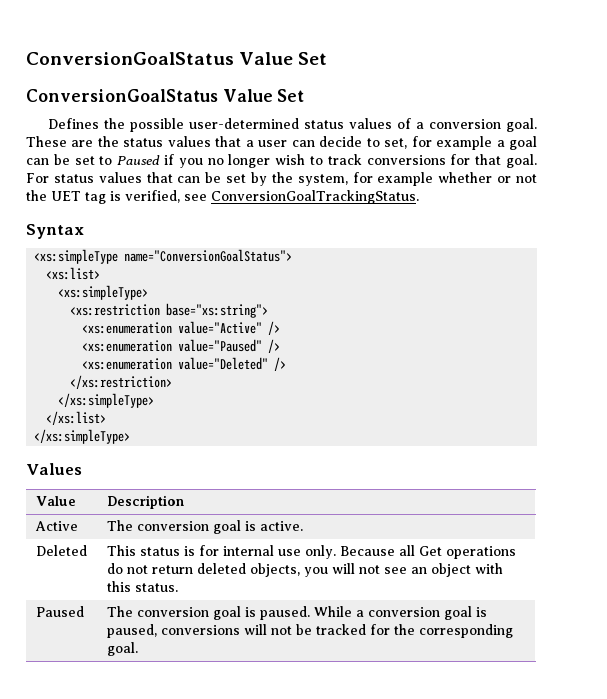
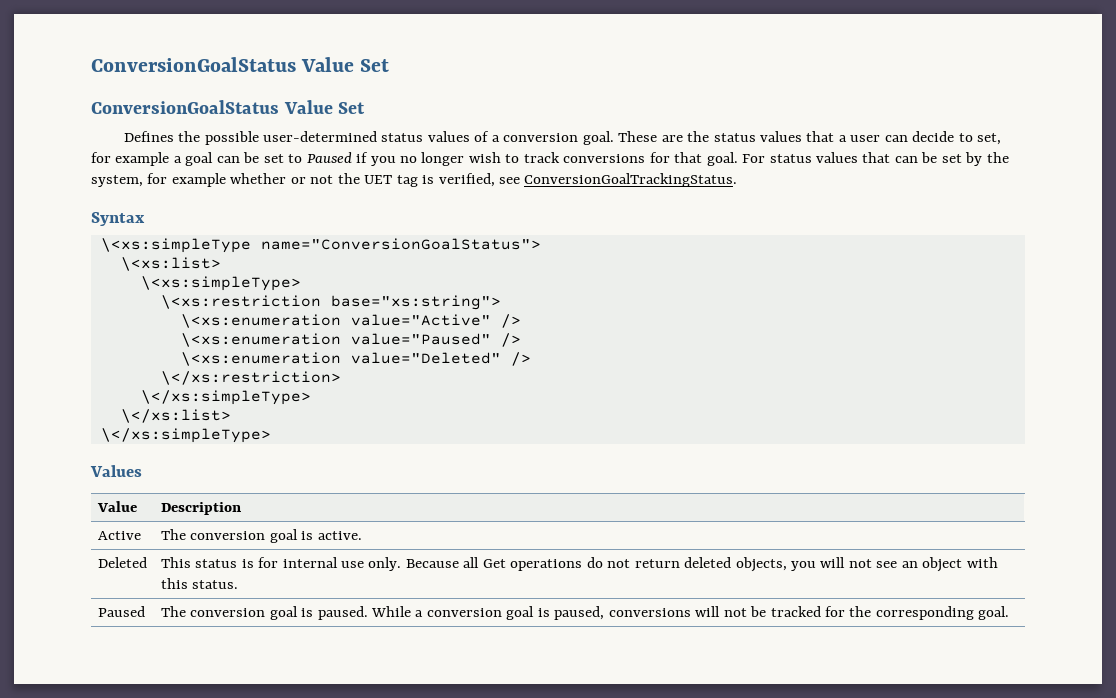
[34,249,119,264] <xs:simpleType -> [100,238,251,253] \<xs:simpleType
[46,267,101,280] [58,285,149,300] [70,304,161,316] <xs:list> // <xs:simpleType> // <xs:restriction -> [120,257,221,271] [140,276,301,291] [160,295,321,309] \<xs:list> // \<xs:simpleType> // \<xs:restriction
[82,322,173,334] <xs:enumeration -> [180,314,341,328] \<xs:enumeration
[82,340,173,352] <xs:enumeration -> [180,333,341,347] \<xs:enumeration
[82,358,173,370] <xs:enumeration -> [180,352,341,366] \<xs:enumeration
[70,375,173,389] [58,393,155,408] [46,411,107,425] [34,429,131,444] </xs:restriction> // </xs:simpleType> // </xs:list> // </xs:simpleType> -> [160,371,341,385] [140,390,311,405] [120,409,231,423] [100,428,271,443] \</xs:restriction> // \</xs:simpleType> // \</xs:list> // \</xs:simpleType>

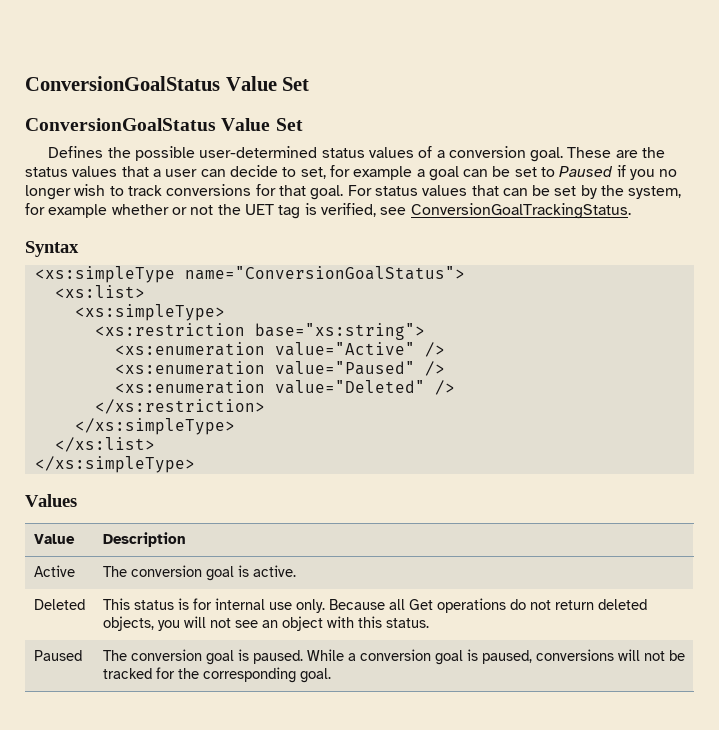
[100,238,251,253] \<xs:simpleType -> [34,266,175,283] <xs:simpleType
[120,257,221,271] [140,276,301,291] [160,295,321,309] \<xs:list> // \<xs:simpleType> // \<xs:restriction -> [54,285,145,298] [74,304,225,321] [94,323,245,336] <xs:list> // <xs:simpleType> // <xs:restriction
[180,314,341,328] \<xs:enumeration -> [114,342,265,356] <xs:enumeration
[180,333,341,347] \<xs:enumeration -> [114,361,265,375] <xs:enumeration
[180,352,341,366] \<xs:enumeration -> [114,380,265,394] <xs:enumeration
[160,371,341,385] [140,390,311,405] [120,409,231,423] [100,428,271,443] \</xs:restriction> // \</xs:simpleType> // \</xs:list> // \</xs:simpleType> -> [94,399,265,414] [74,418,235,435] [54,437,155,452] [34,456,195,473] </xs:restriction> // </xs:simpleType> // </xs:list> // </xs:simpleType>

